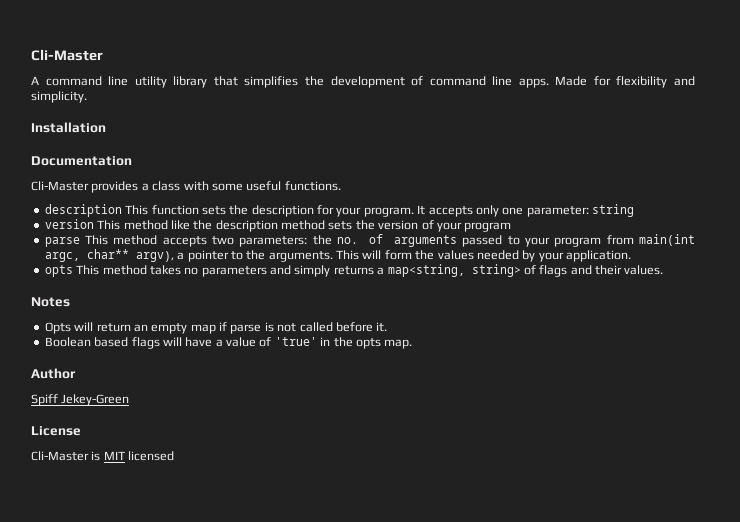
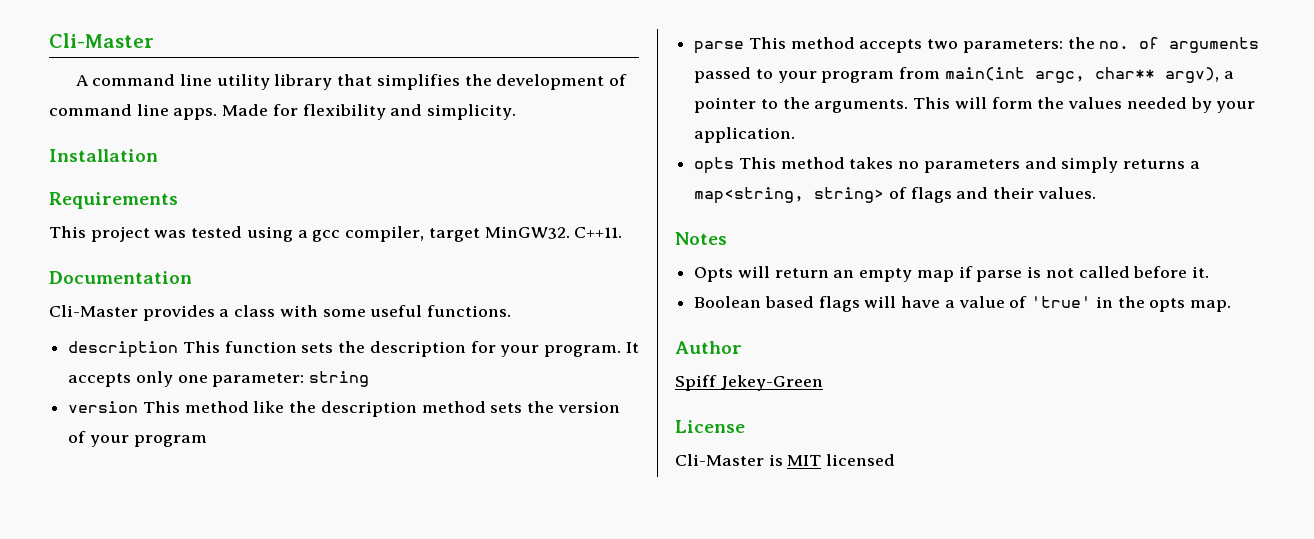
(106, 127) none -> [49,192,178,209] [49,226,623,242] // Requirements // This project was tested using a gcc compiler, target MinGW32. C++11.

